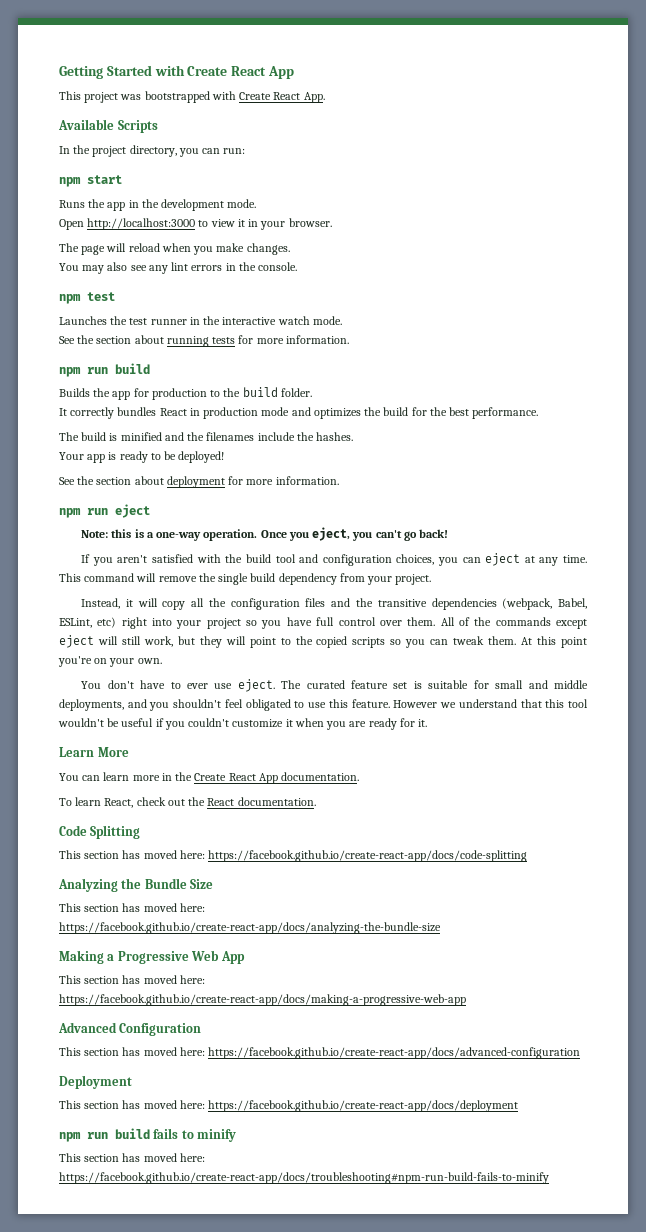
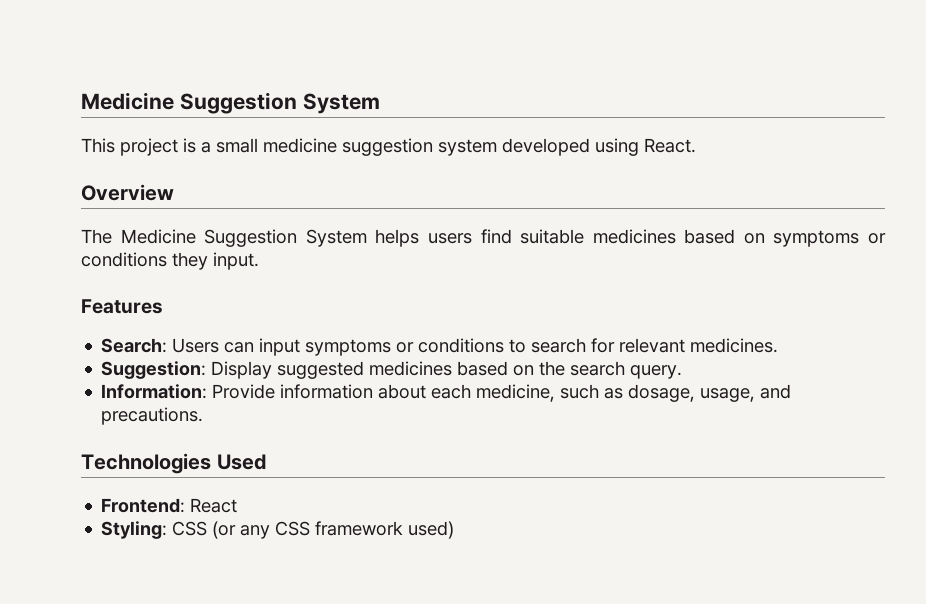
[59,65,294,79] [59,91,325,103] [58,119,158,133] [59,145,246,157] [59,175,122,187] [59,199,257,211] [59,218,332,230] [59,243,290,255] [59,262,298,274] [59,292,115,304] [59,316,342,325] [59,335,349,347] [59,363,150,377] [59,387,312,400] [59,407,539,419] [59,432,354,441] [59,451,225,463] [59,476,339,488] [59,504,150,518] [81,527,449,541] [81,553,587,566] [59,573,432,585] [81,598,587,610] [59,617,588,629] [59,635,587,648] [58,656,162,667] [81,679,588,692] [59,699,588,711] [58,718,428,730] [59,747,129,757] [59,772,360,784] [59,797,316,808] [59,825,141,839] [59,850,528,862] [58,878,214,892] [59,903,205,912] [59,922,441,934] [59,950,245,964] [59,975,205,984] [59,994,466,1006] [58,1022,202,1036] [59,1047,581,1059] [59,1075,132,1089] [59,1100,519,1112] [59,1128,237,1142] [59,1153,205,1162] [59,1172,549,1184] Getting Started with Create React App // This project was bootstrapped with Create React App. // Available Scripts // In the project directory, you can run: // npm start // Runs the app in the development mode. // Open http://localhost:3000 to view it in your browser. // The page will reload when you make changes. // You may also see any lint errors in the console. // npm test // Launches the test runner in the interactive watch mode. // See the section about running tests for more information. // npm run build // Builds the app for production to the build folder. // It correctly bundles React in production mode and optimizes the build for the best performance. // The build is minified and the filenames include the hashes. // Your app is ready to be deployed! // See the section about deployment for more information. // npm run eject // Note: this is a one-way operation. Once you eject, you can't go back! // If you aren't satisfied with the build tool and configuration choices, you can eject at any time. This command will remove the single build dependency from your project. // Instead, it will copy all the configuration files and the transitive dependencies (webpack, Babel, ESLint, etc) right into your project so you have full control over them. All of the commands except eject will still work, but they will point to the copied scripts so you can tweak them. At this point you're on your own. // You don't have to ever use eject. The curated feature set is suitable for small and middle deployments, and you shouldn't feel obligated to use this feature. However we understand that this tool wouldn't be useful if you couldn't customize it when you are ready for it. // Learn More // You can learn more in the Create React App documentation. // To learn React, check out the React documentation. // Code Splitting // This section has moved here: https://facebook.github.io/create-react-app/docs/code-splitting // Analyzing the Bundle Size // This section has moved here: https://facebook.github.io/create-react-app/docs/analyzing-the-bundle-size // Making a Progressive Web App // This section has moved here: https://facebook.github.io/create-react-app/docs/making-a-progressive-web-app // Advanced Configuration // This section has moved here: https://facebook.github.io/create-react-app/docs/advanced-configuration // Deployment // This section has moved here: https://facebook.github.io/create-react-app/docs/deployment // npm run build fails to minify // This section has moved here: https://facebook.github.io/create-react-app/docs/troubleshooting#npm-run-build-fails-to-minify -> [81,92,380,114] [81,138,696,156] [81,184,174,201] [81,229,886,247] [81,252,259,270] [81,299,163,314] [101,338,779,356] [101,361,683,379] [101,384,792,402] [101,407,204,425] [81,453,267,474] [101,498,238,513] [101,521,455,539] Medicine Suggestion System // This project is a small medicine suggestion system developed using React. // Overview // The Medicine Suggestion System helps users find suitable medicines based on symptoms or conditions they input. // Features // Search: Users can input symptoms or conditions to search for relevant medicines. // Suggestion: Display suggested medicines based on the search query. // Information: Provide information about each medicine, such as dosage, usage, and precautions. // Technologies Used // Frontend: React // Styling: CSS (or any CSS framework used)

